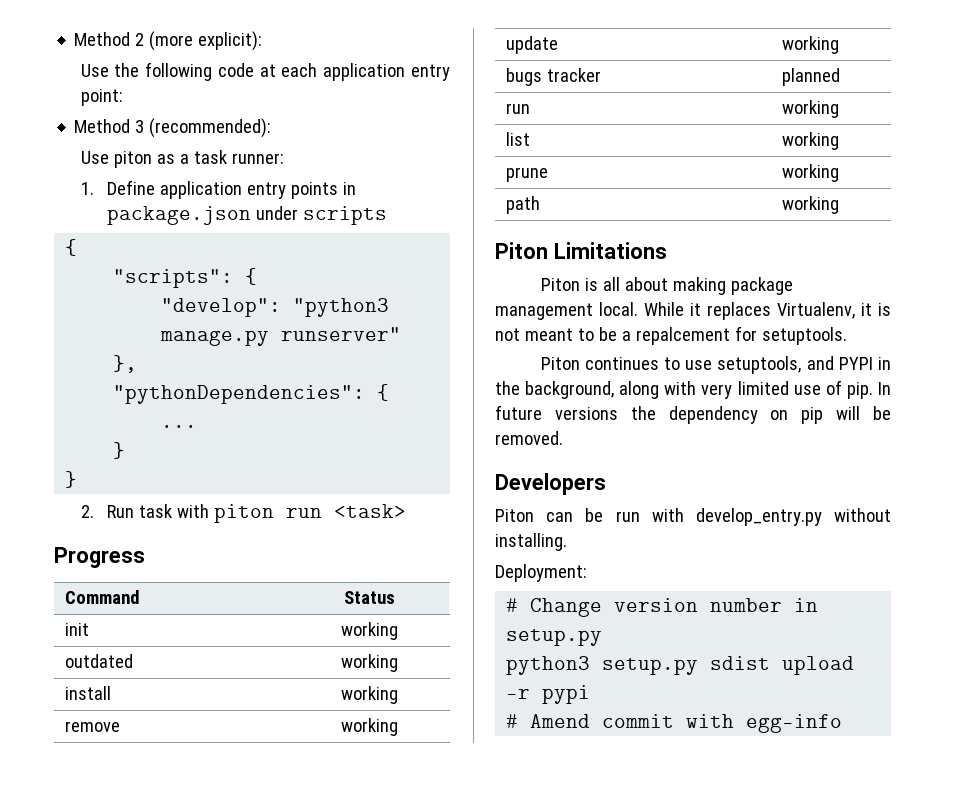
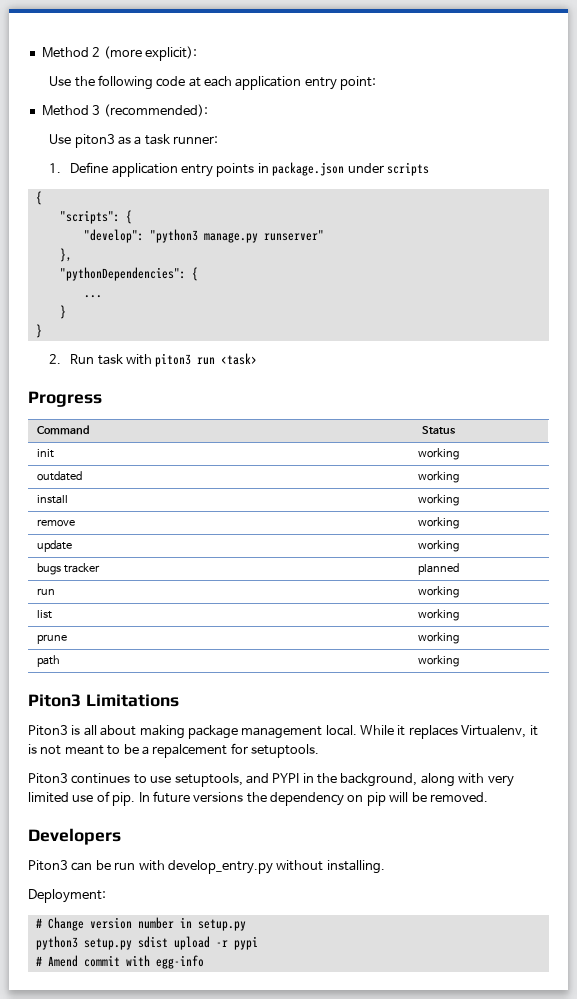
[113,151,152,168] piton -> [74,134,115,148] piton3
[214,504,275,523] piton -> [155,353,192,367] piton3
[495,242,548,259] Piton -> [28,694,81,707] Piton3
[540,278,580,291] Piton -> [28,725,68,736] Piton3
[540,357,580,370] Piton -> [28,773,68,784] Piton3
[495,509,534,522] Piton -> [28,860,68,871] Piton3

